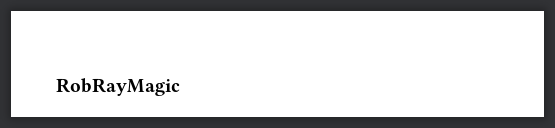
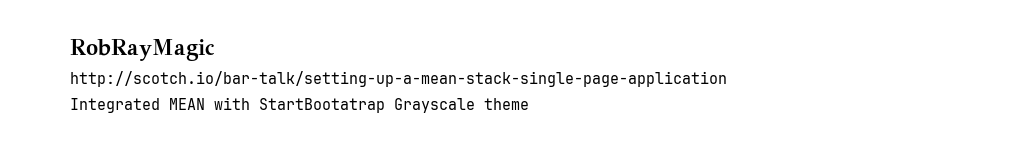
(180, 87) none -> [70,71,727,87] [70,97,529,113] // http://scotch.io/bar-talk/setting-up-a-mean-stack-single-page-application // Integrated MEAN with StartBootatrap Grayscale theme

